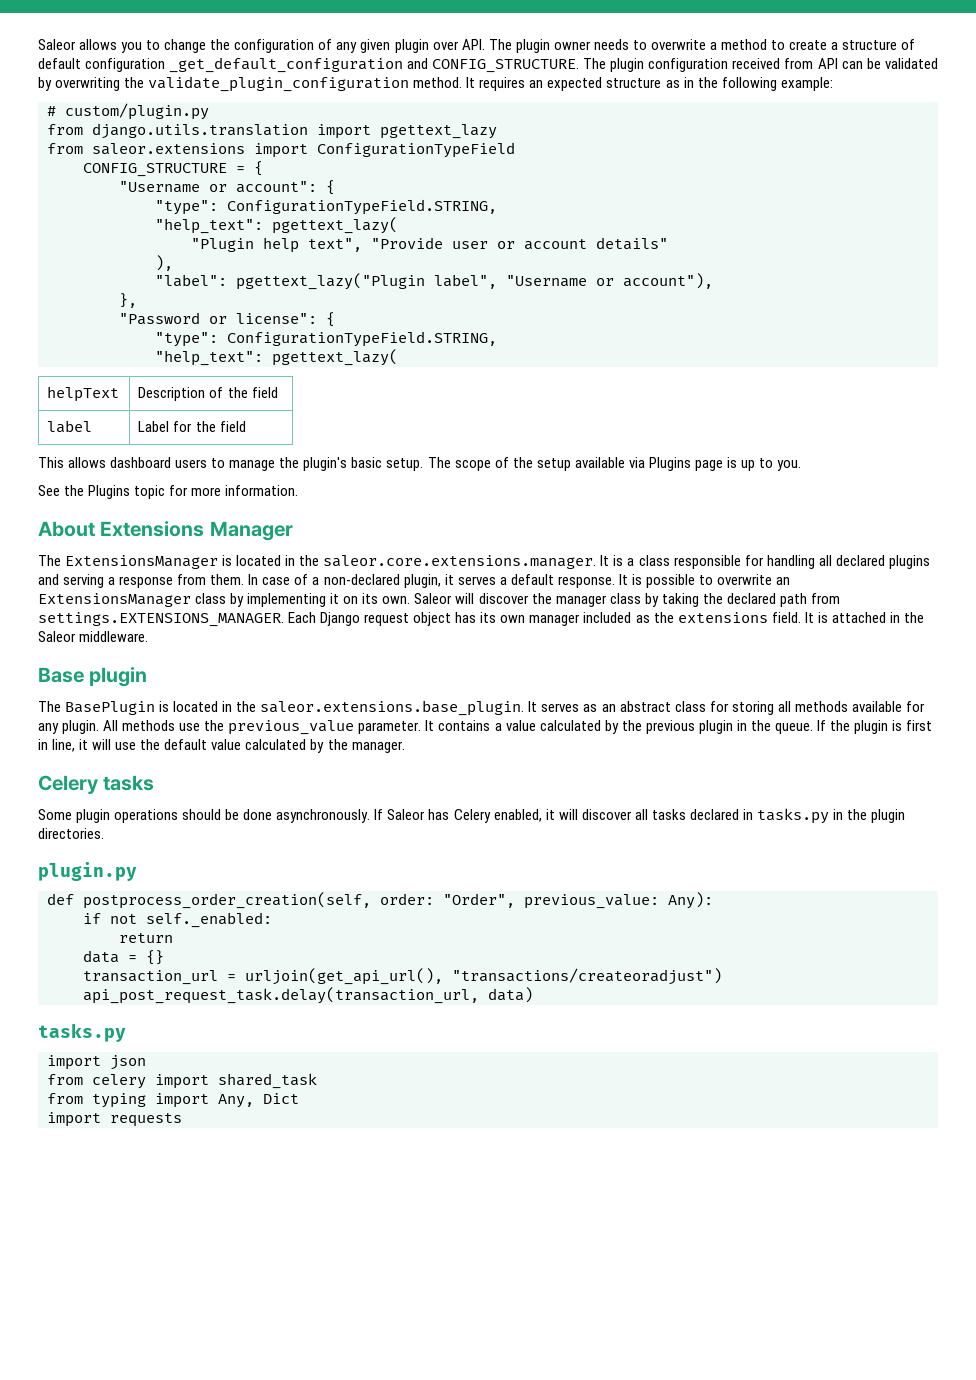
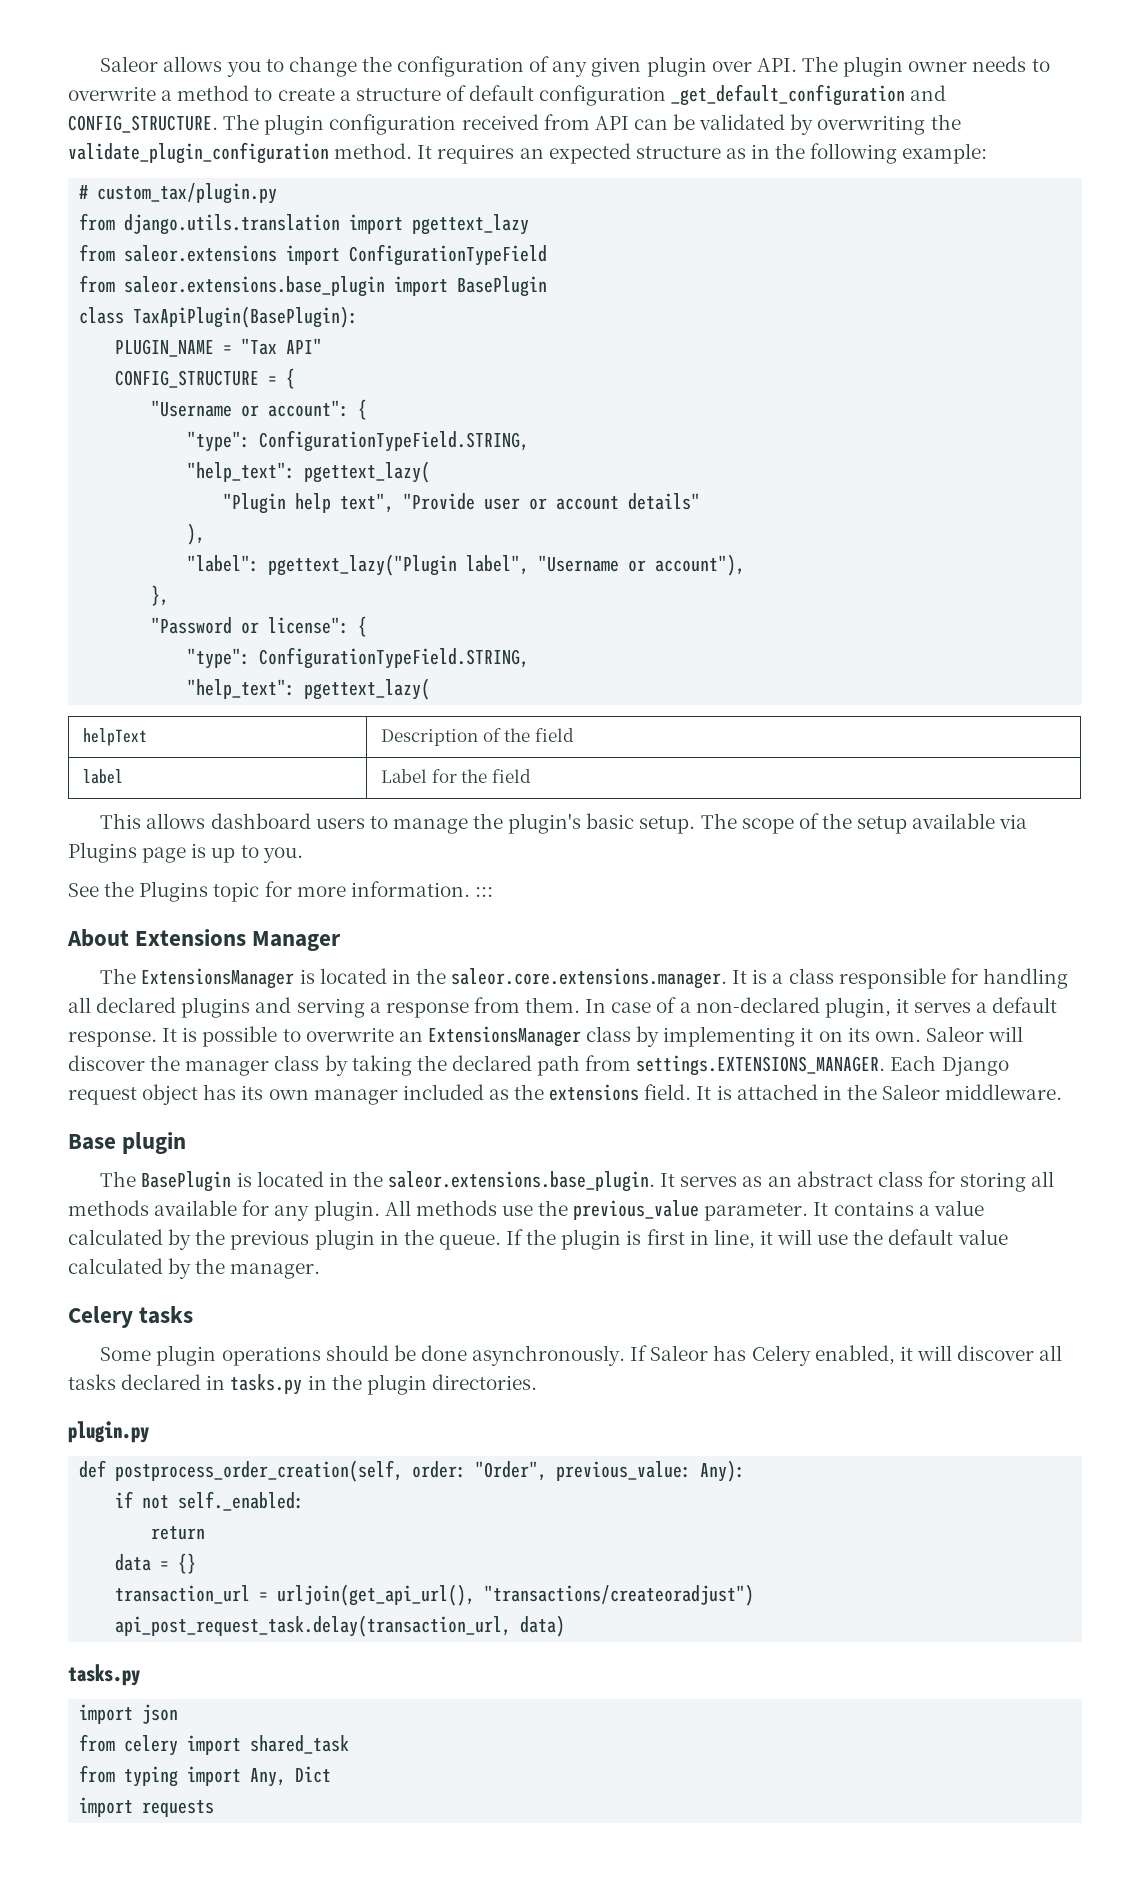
[65,103,209,120] custom/plugin.py -> [97,183,278,204] custom_tax/plugin.py
(515, 150) none -> [79,275,548,297] [79,306,359,328] [115,338,323,357] // from saleor.extensions.base_plugin import BasePlugin // class TaxApiPlugin(BasePlugin): // PLUGIN_NAME = "Tax API"
(299, 490) none -> [474,887,493,897] :::

